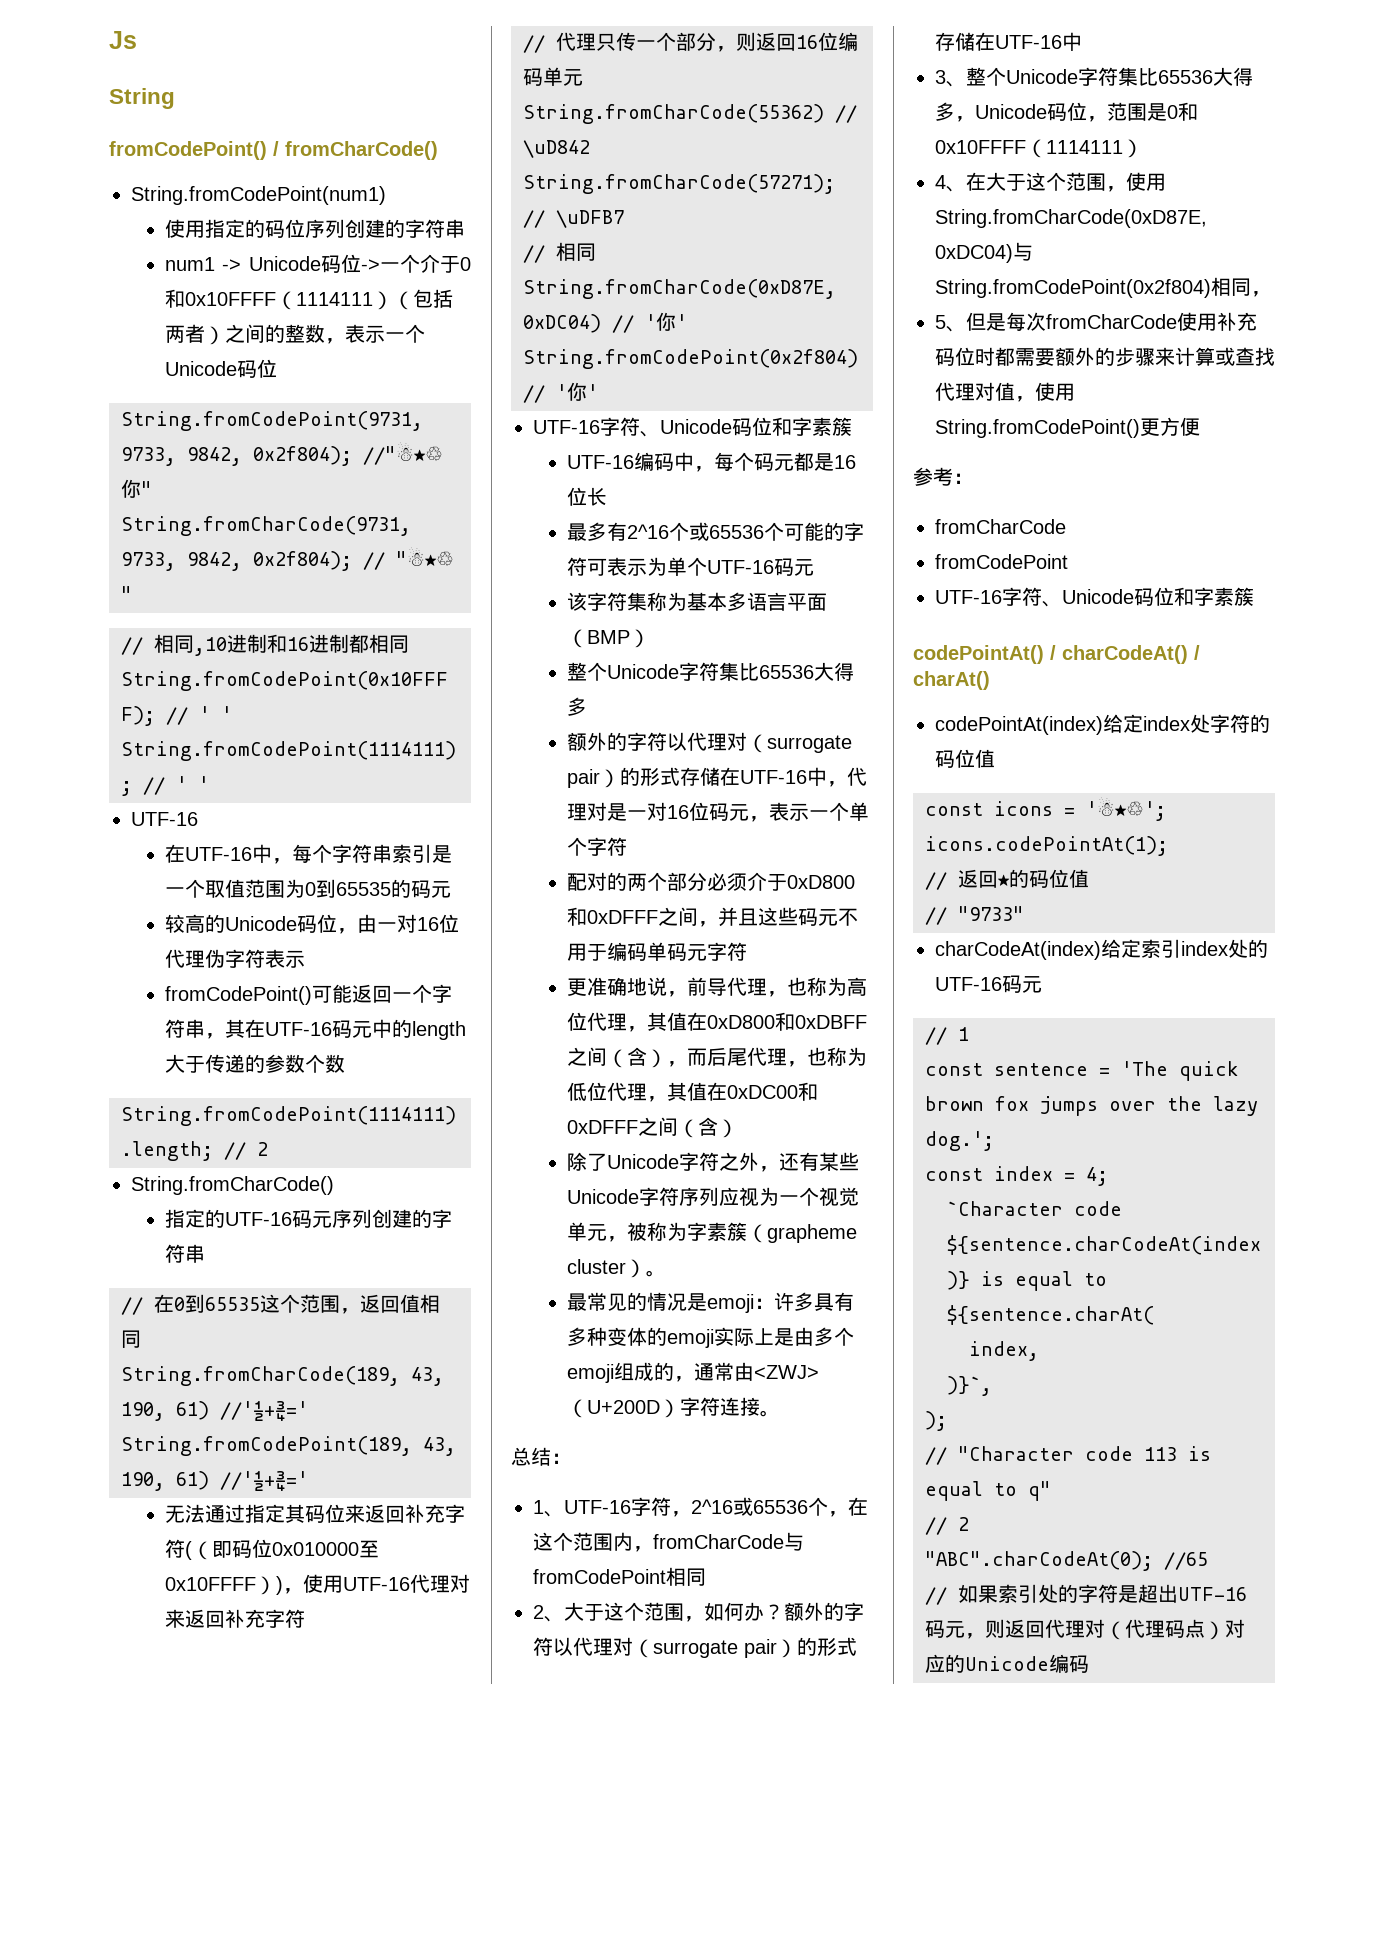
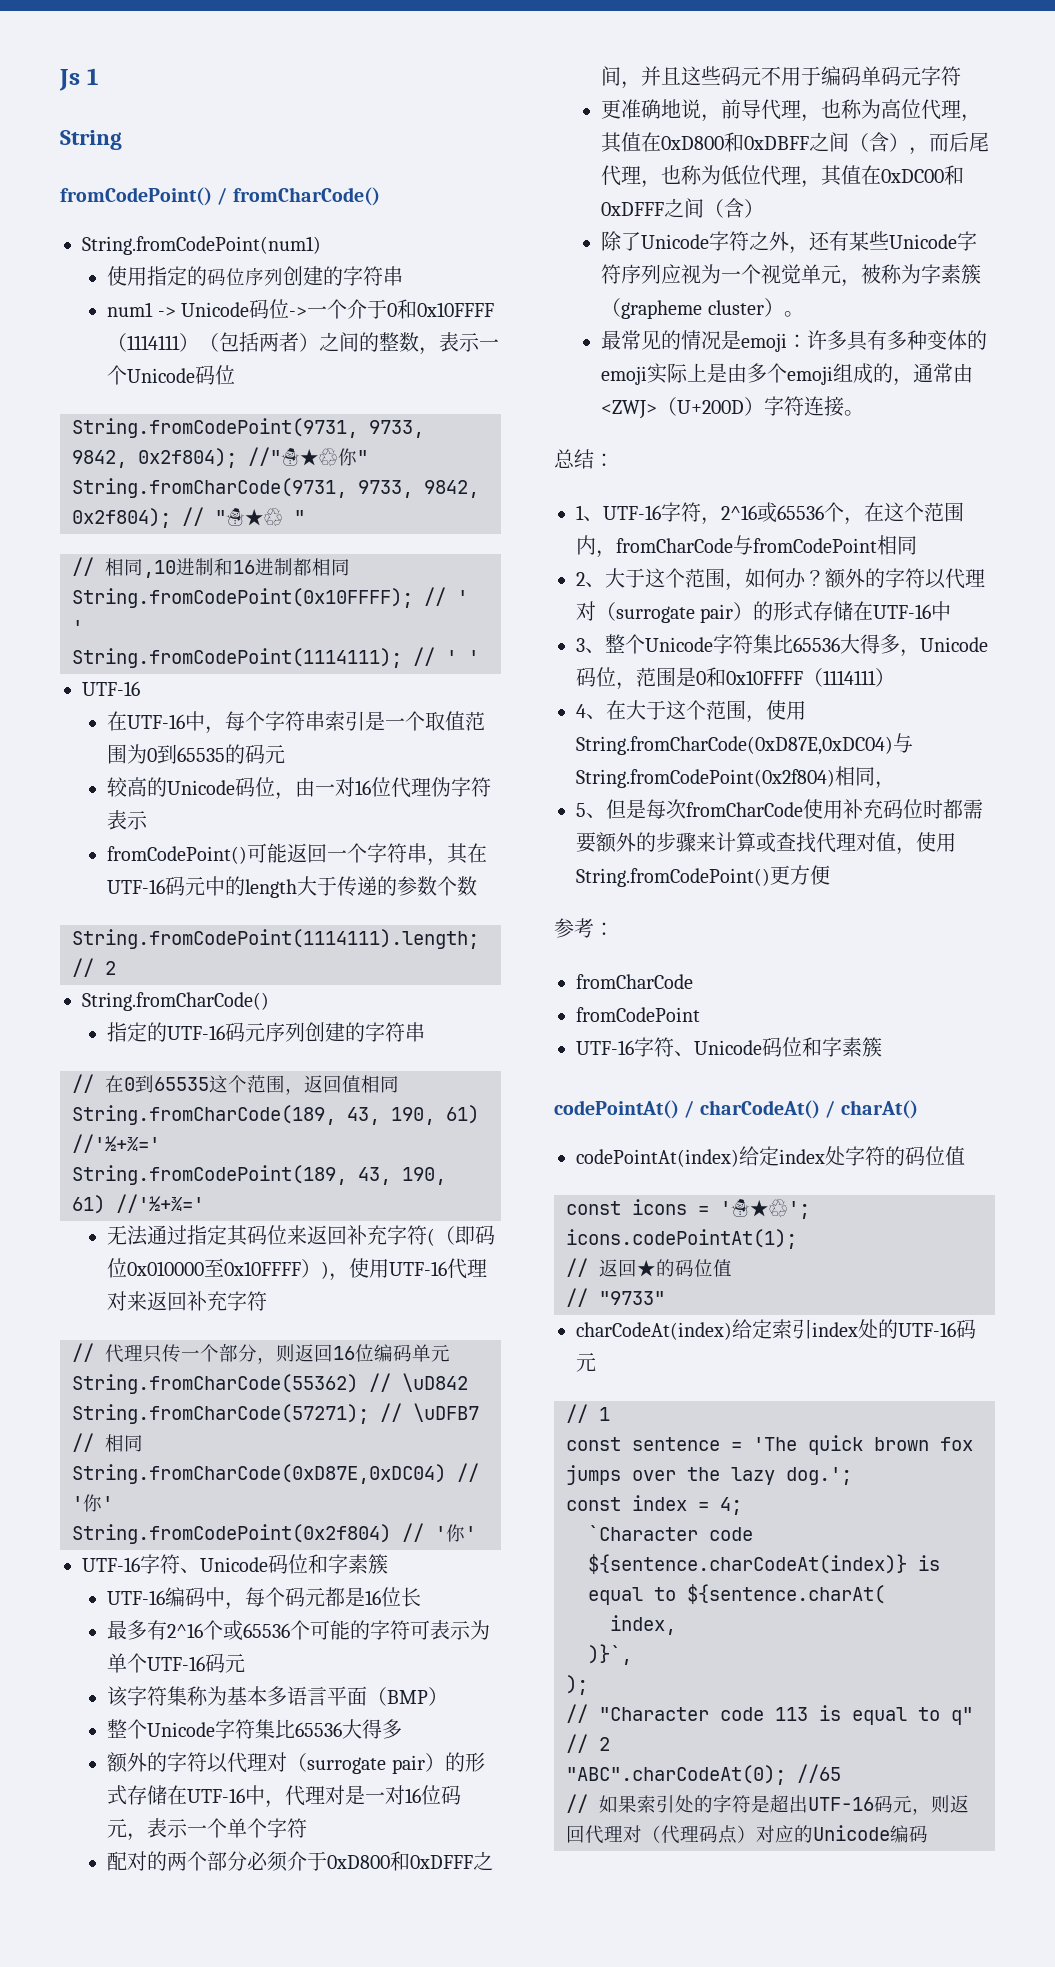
(137, 40) none -> [86,68,98,85] 1

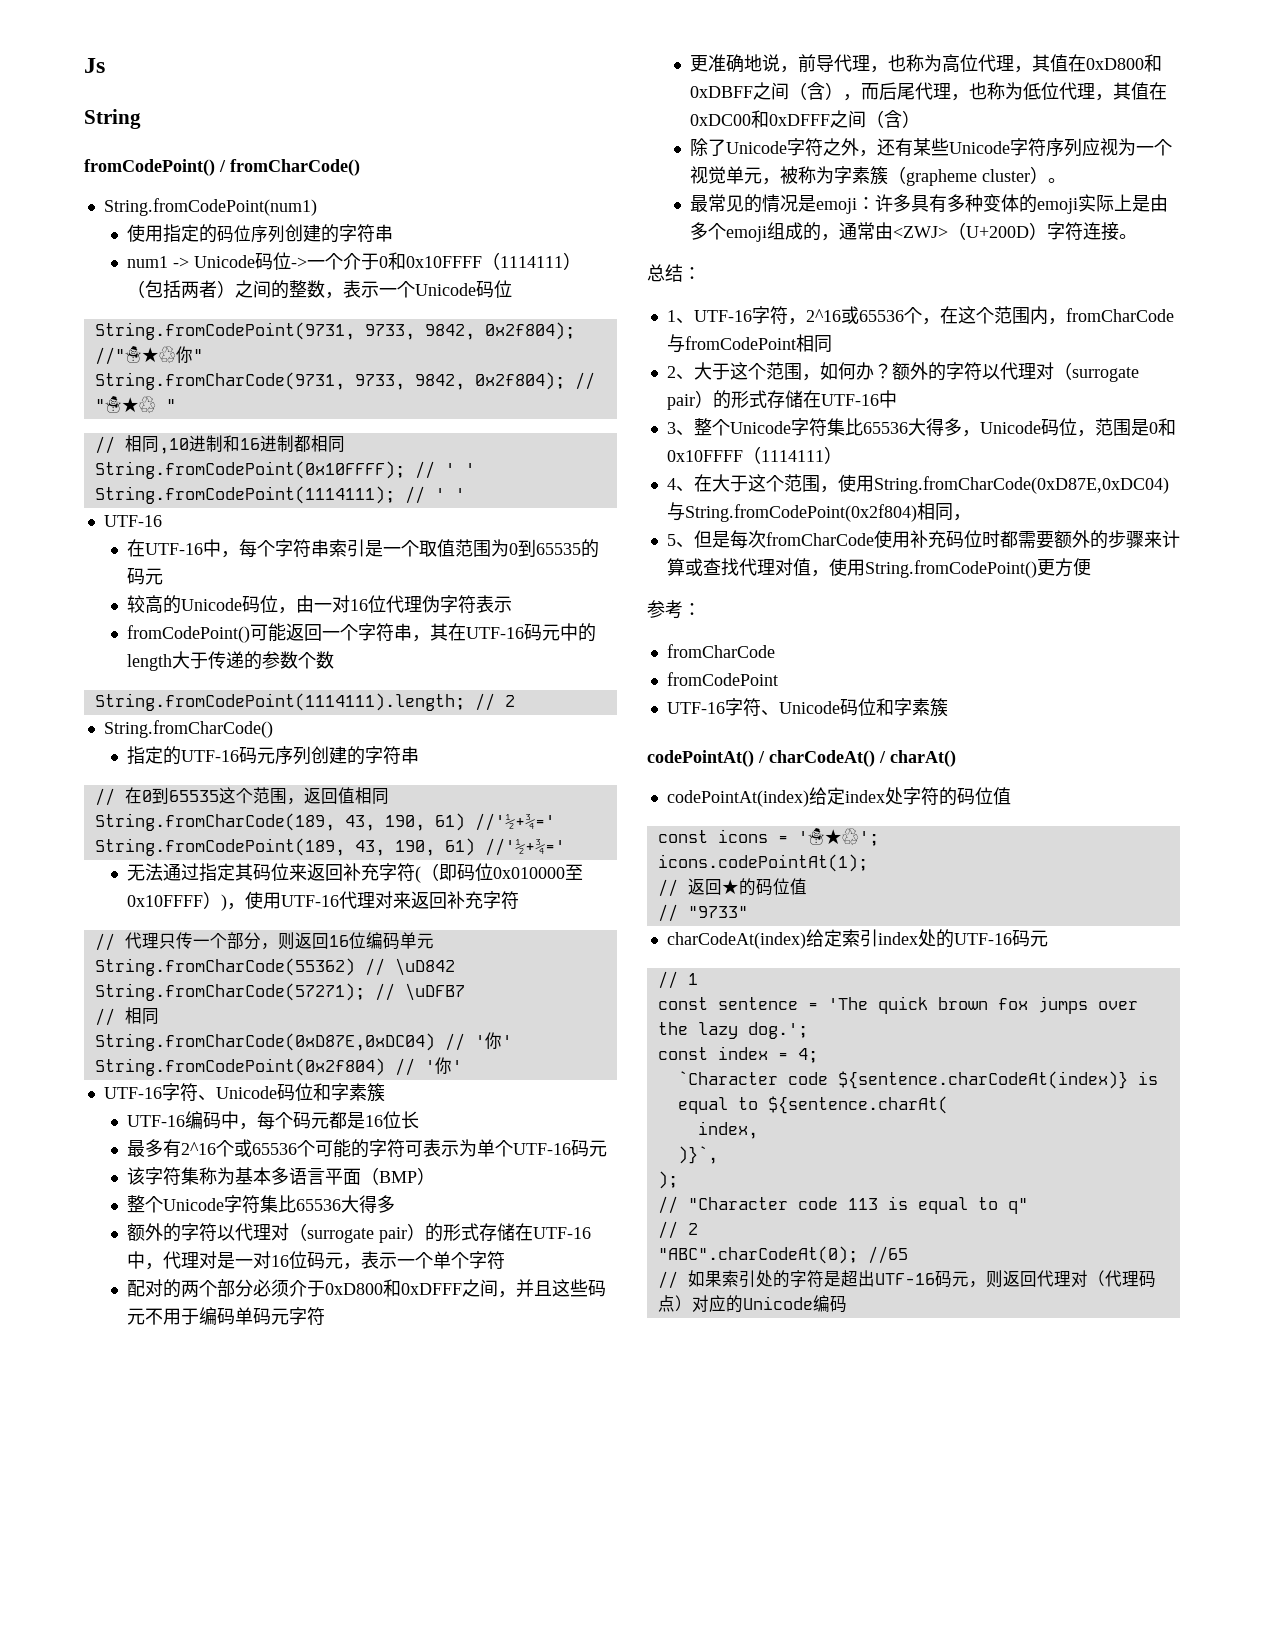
[86,68,98,85] 1 -> (105, 65) none

